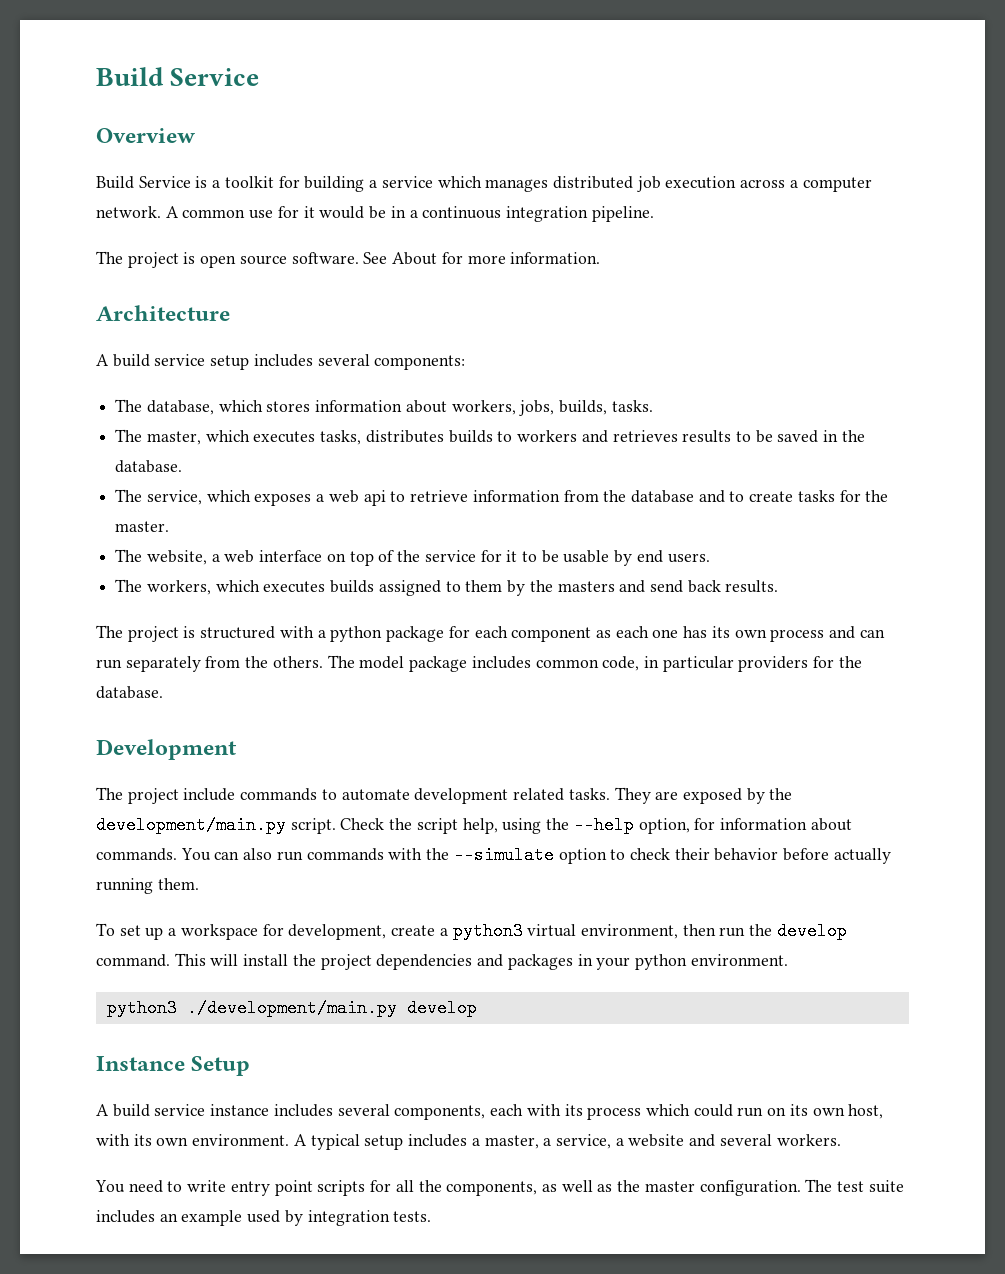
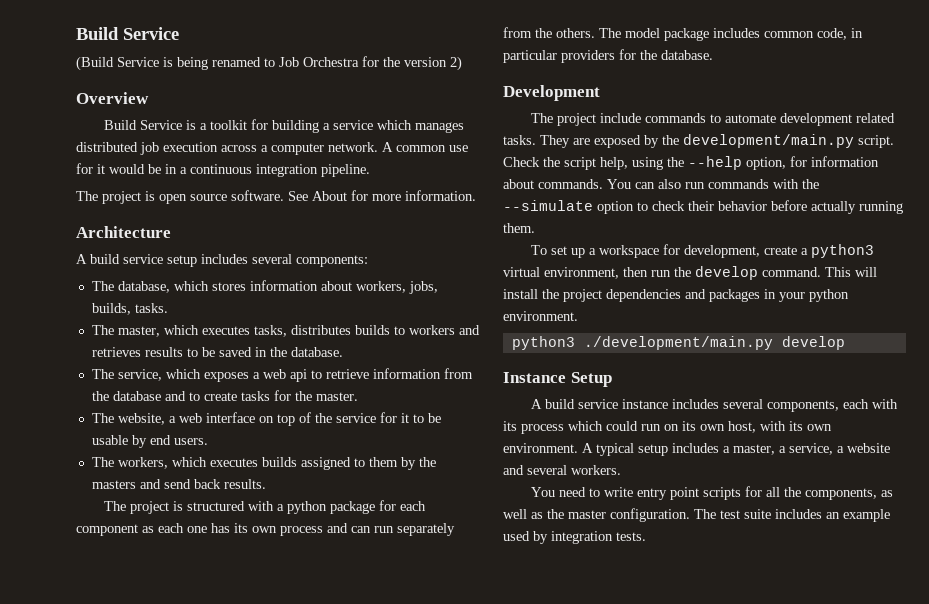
[96,67,260,86] Build Service -> [76,27,179,40] [76,56,462,71] Build Service // (Build Service is being renamed to Job Orchestra for the version 2)

